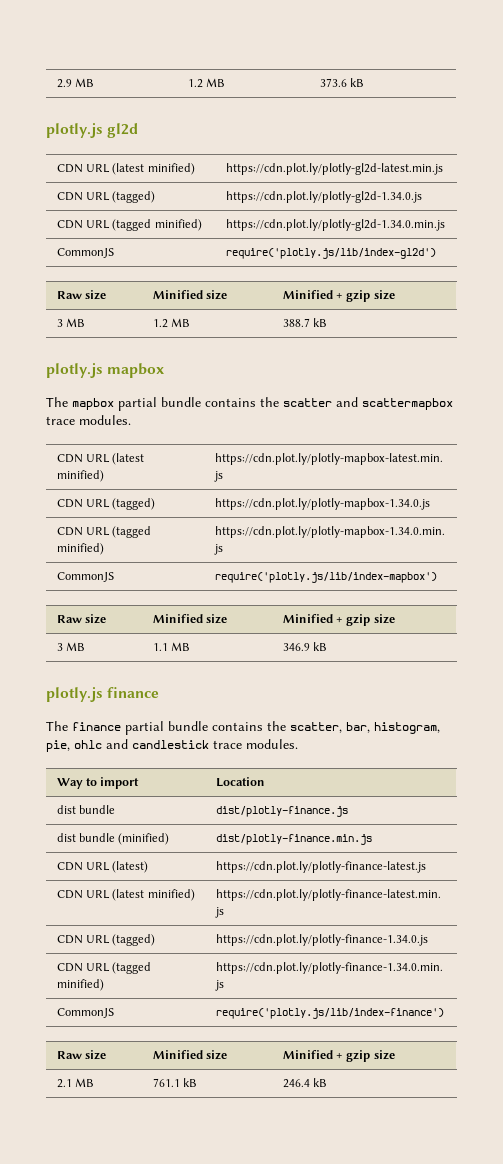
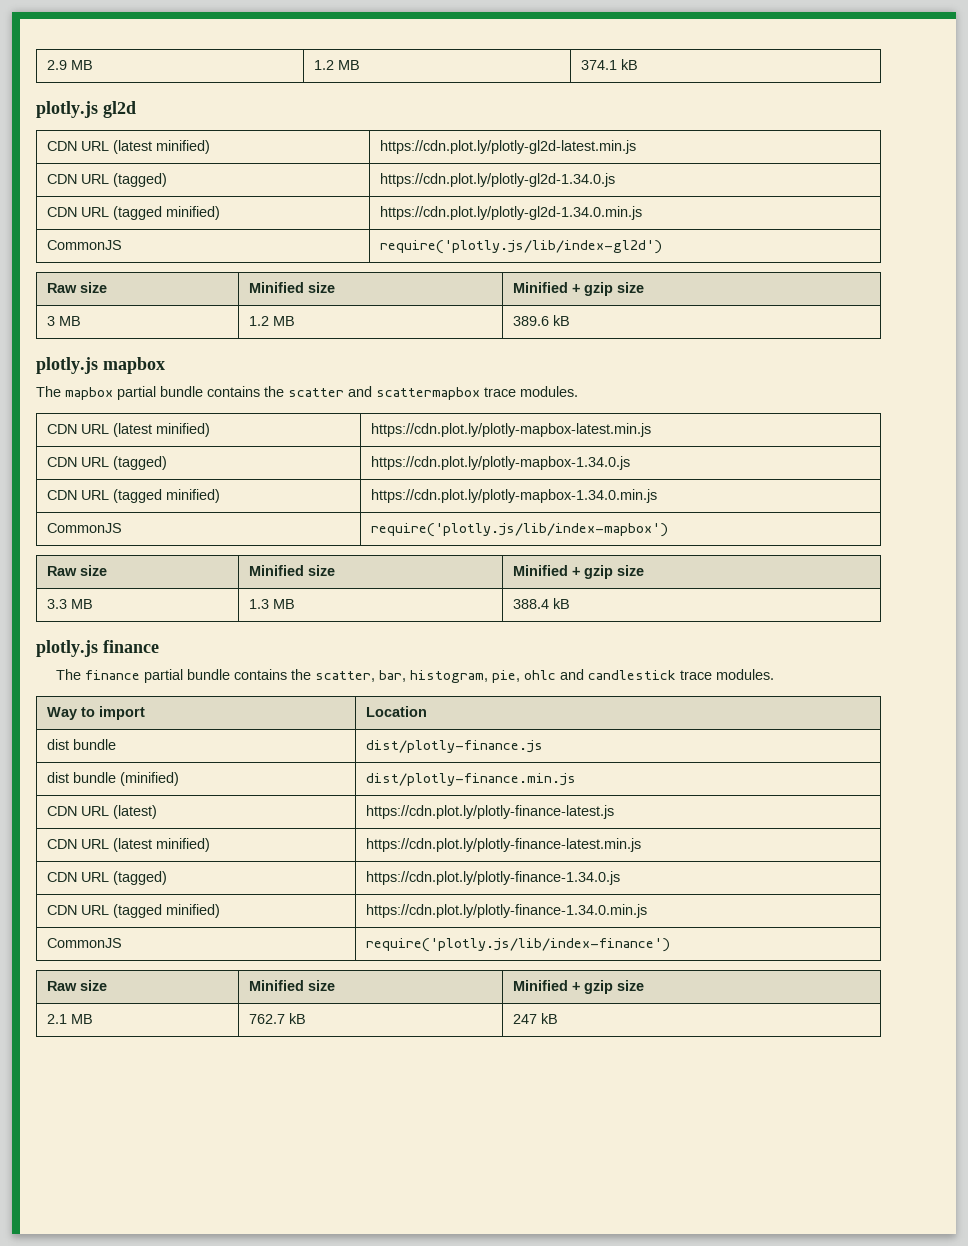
[319,78,347,87] 373.6 -> [581,60,618,70] 374.1
[282,318,310,327] 388.7 -> [513,316,550,326] 389.6
[56,642,85,651] [152,642,190,651] [282,643,310,651] 3 MB | 1.1 MB | 346.9 -> [47,599,94,609] [249,599,296,609] [513,599,550,609] 3.3 MB | 1.3 MB | 388.4
[152,1078,180,1087] 761.1 -> [249,1014,286,1024] 762.7
[282,1079,310,1088] 246.4 -> [513,1014,538,1024] 247

